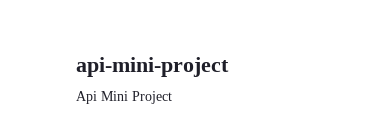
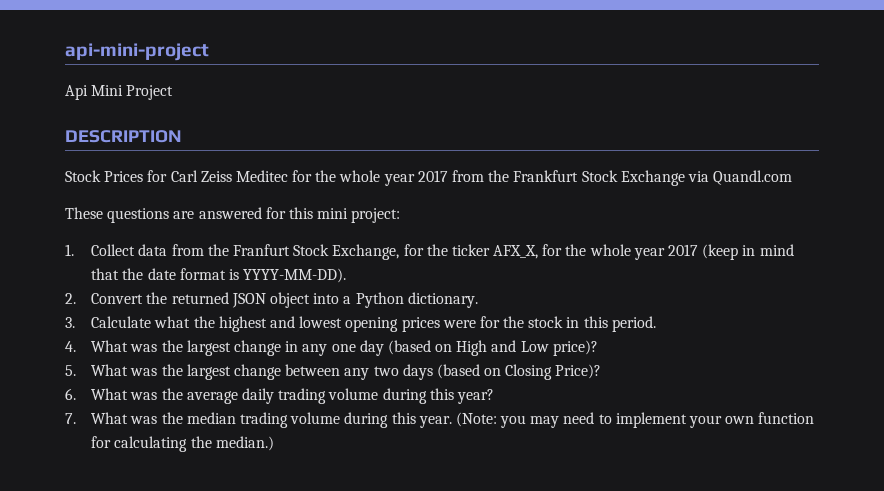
(172, 97) none -> [65,130,182,143] [65,170,793,186] [65,207,401,223] [65,244,794,260] [91,268,347,283] [65,292,478,308] [65,316,656,332] [65,340,598,356] [65,364,602,380] [65,388,494,404] [65,412,815,428] [91,436,274,452] // DESCRIPTION // Stock Prices for Carl Zeiss Meditec for the whole year 2017 from the Frankfurt Stock Exchange via Quandl.com // These questions are answered for this mini project: // 1. Collect data from the Franfurt Stock Exchange, for the ticker AFX_X, for the whole year 2017 (keep in mind that the date format is YYYY-MM-DD). // 2. Convert the returned JSON object into a Python dictionary. // 3. Calculate what the highest and lowest opening prices were for the stock in this period. // 4. What was the largest change in any one day (based on High and Low price)? // 5. What was the largest change between any two days (based on Closing Price)? // 6. What was the average daily trading volume during this year? // 7. What was the median trading volume during this year. (Note: you may need to implement your own function for calculating the median.)

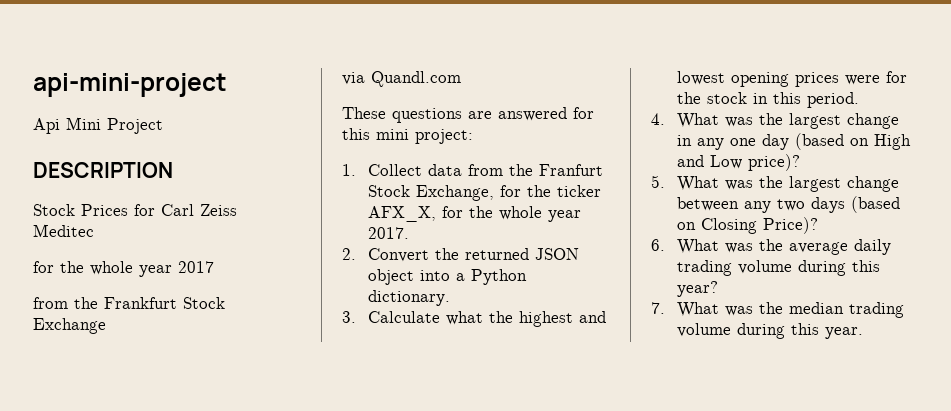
[292,170,448,186] for the whole year 2017 -> [33,261,214,277] // for the whole year 2017 //
(685, 178) none -> (106, 326) //
[668,244,794,260] [91,268,347,283] 2017 (keep in mind that the date format is YYYY-MM-DD). -> [368,227,410,239] 2017.
[455,412,815,428] [91,436,274,452] (Note: you may need to implement your own function for calculating the median.) -> (864, 333) none

